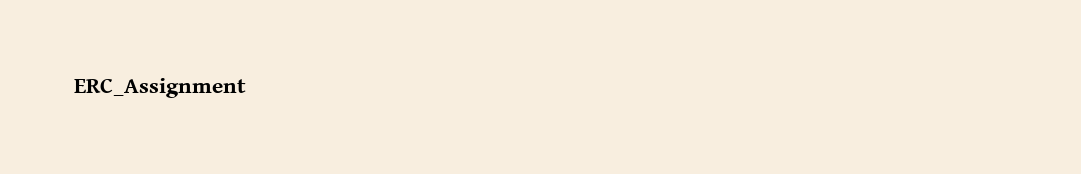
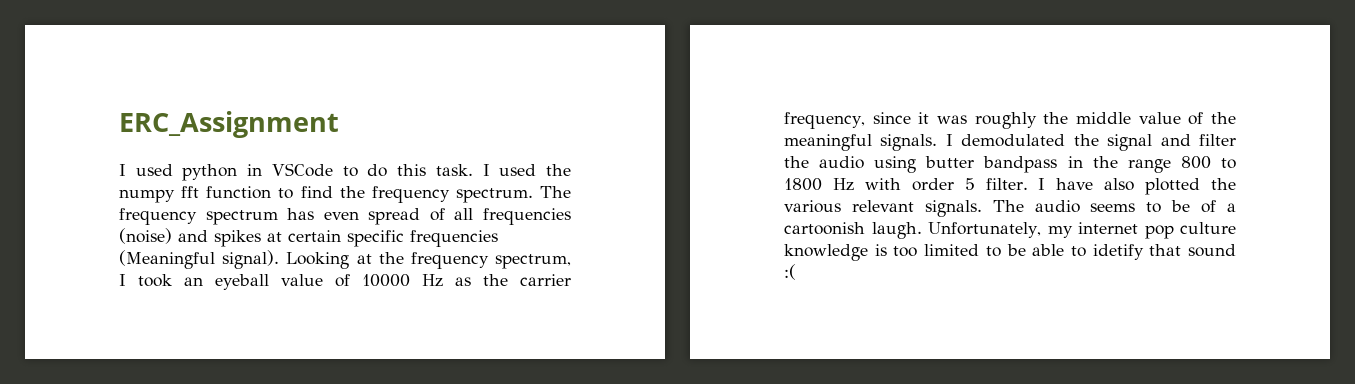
(246, 88) none -> [119,163,572,181] [119,186,571,203] [119,208,571,225] [119,228,498,247] [119,250,571,269] [119,274,571,290] [784,112,1236,129] [784,134,1236,151] [784,156,1236,173] [784,178,1236,195] [784,200,1236,217] [784,222,1236,239] [784,244,1236,261] [784,264,796,280] // I used python in VSCode to do this task. I used the numpy fft function to find the frequency spectrum. The frequency spectrum has even spread of all frequencies (noise) and spikes at certain specific frequencies (Meaningful signal). Looking at the frequency spectrum, I took an eyeball value of 10000 Hz as the carrier frequency, since it was roughly the middle value of the meaningful signals. I demodulated the signal and filter the audio using butter bandpass in the range 800 to 1800 Hz with order 5 filter. I have also plotted the various relevant signals. The audio seems to be of a cartoonish laugh. Unfortunately, my internet pop culture knowledge is too limited to be able to idetify that sound :(

